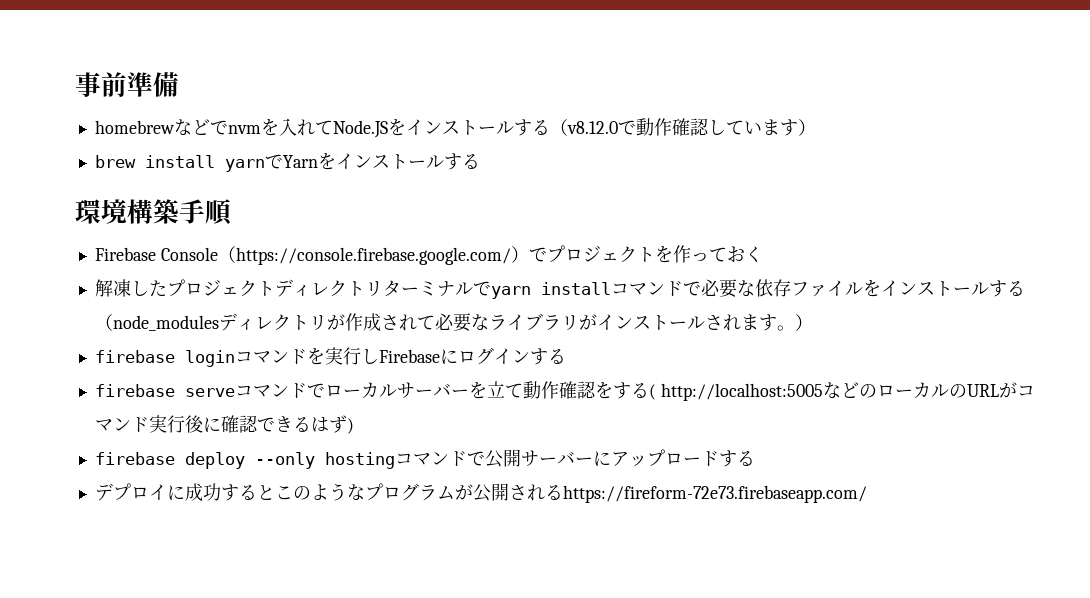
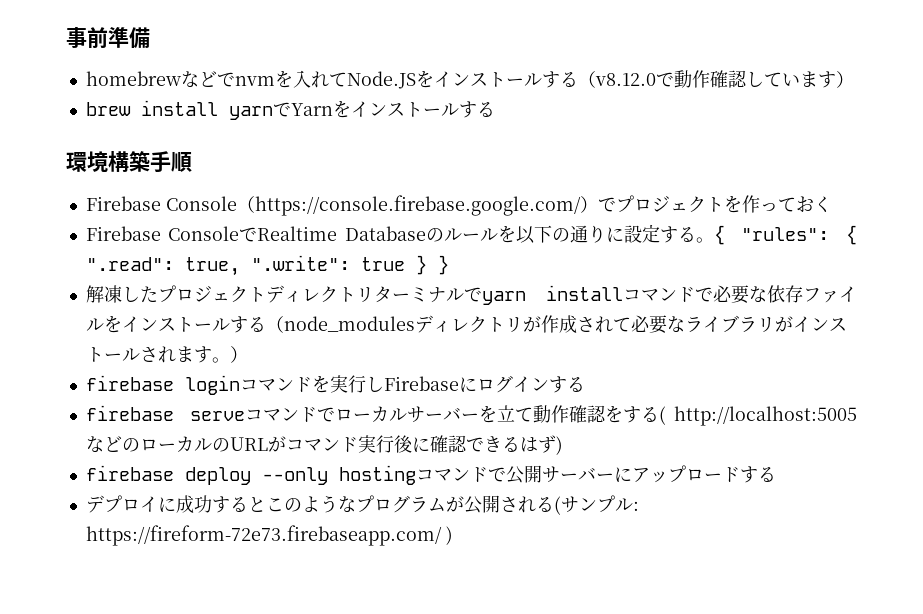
(763, 254) none -> [85,224,857,245] [85,255,449,276] // Firebase ConsoleでRealtime Databaseのルールを以下の通りに設定する。{ "rules": { ".read": true, ".write": true } }
[562,485,867,503] https://fireform-72e73.firebaseapp.com/ -> [553,495,639,515] [85,525,453,546] (サンプル: https://fireform-72e73.firebaseapp.com/ )

